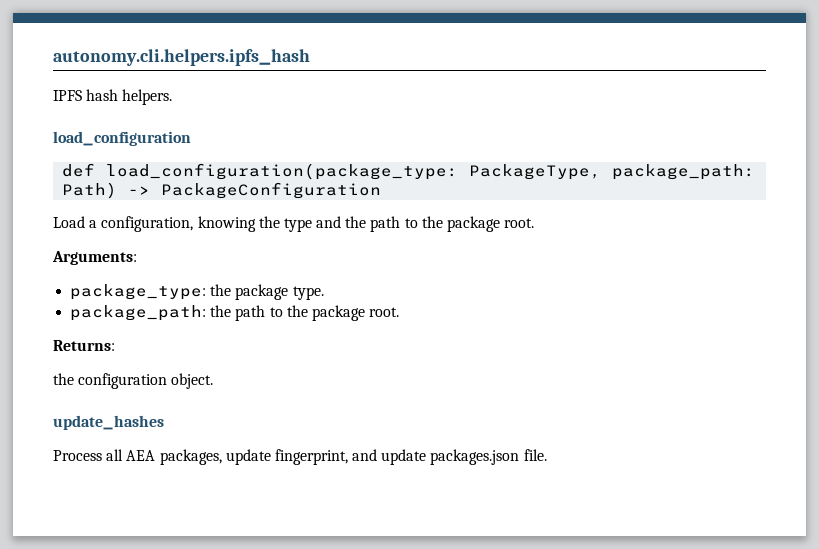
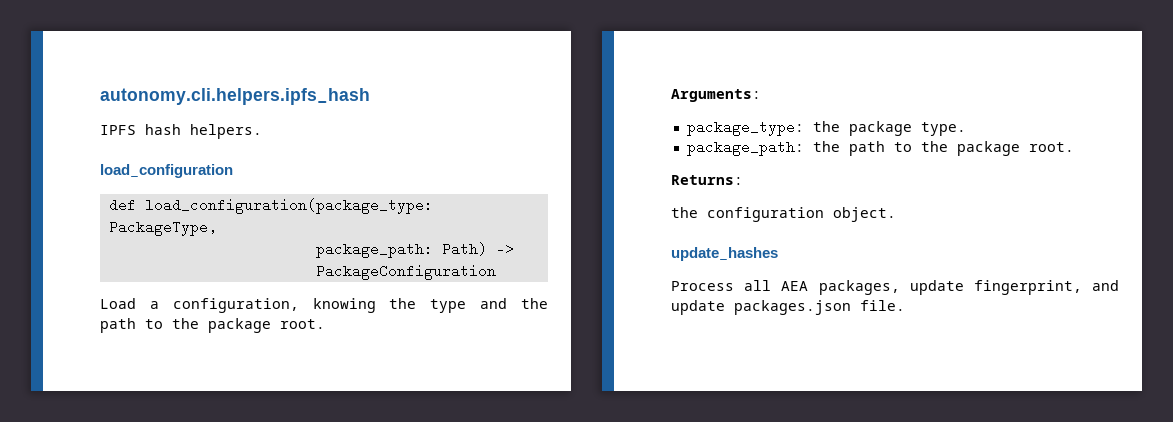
(602, 172) none -> (217, 228) //

